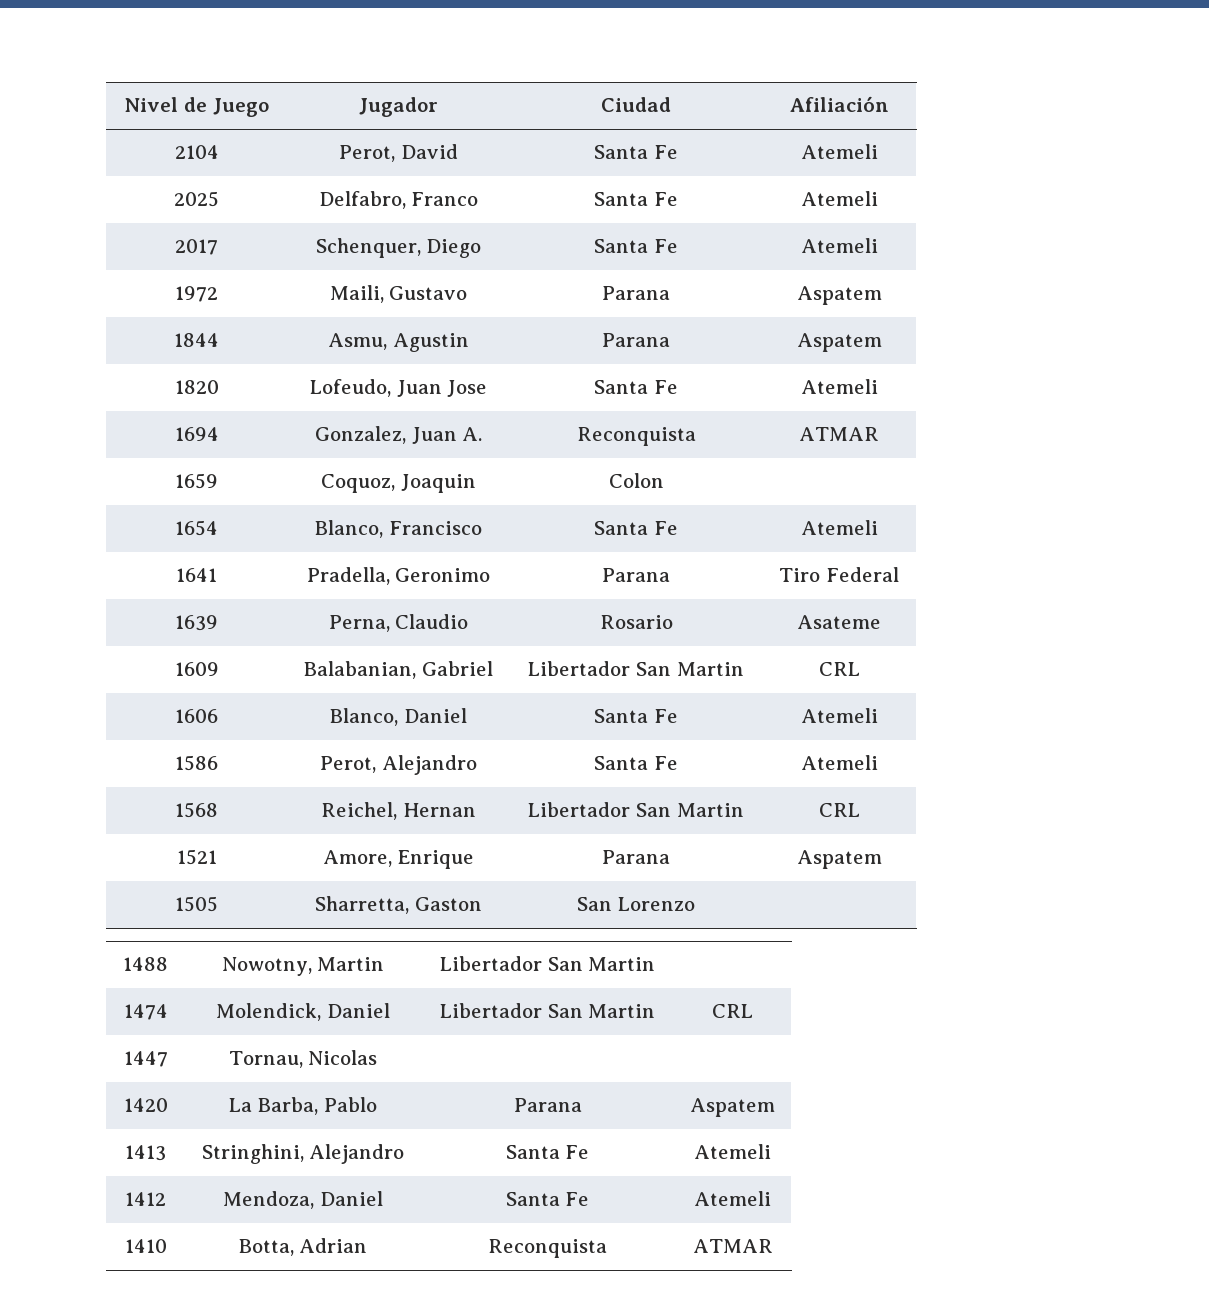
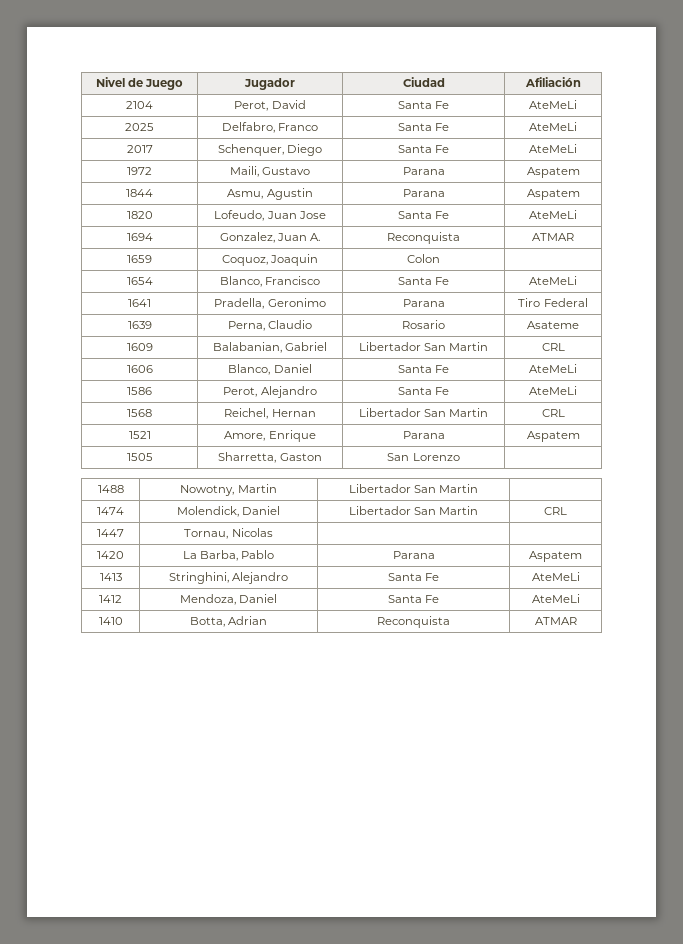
[800,144,878,159] Atemeli -> [529,100,577,109] AteMeLi
[800,191,878,206] Atemeli -> [529,122,577,131] AteMeLi
[800,238,878,253] Atemeli -> [529,144,577,153] AteMeLi
[800,379,878,394] Atemeli -> [529,210,577,219] AteMeLi
[800,520,878,535] Atemeli -> [529,276,577,285] AteMeLi
[800,708,878,723] Atemeli -> [529,364,577,373] AteMeLi
[800,755,878,770] Atemeli -> [529,386,577,395] AteMeLi
[694,1144,771,1159] Atemeli -> [531,572,580,581] AteMeLi
[694,1191,771,1206] Atemeli -> [531,594,580,603] AteMeLi

